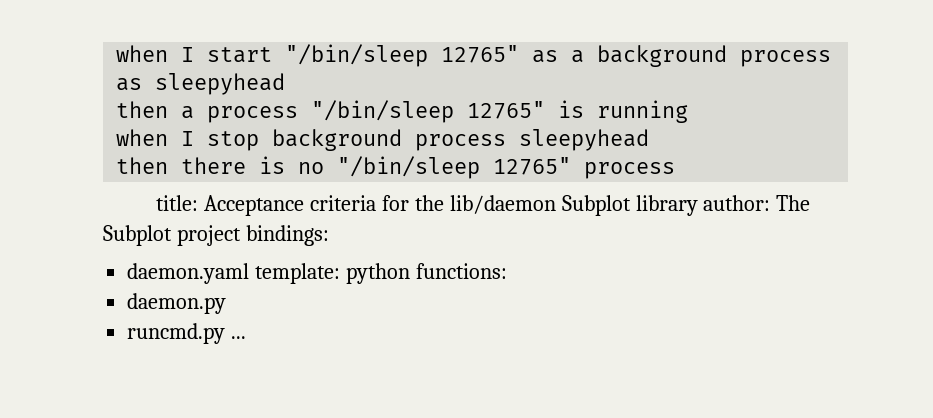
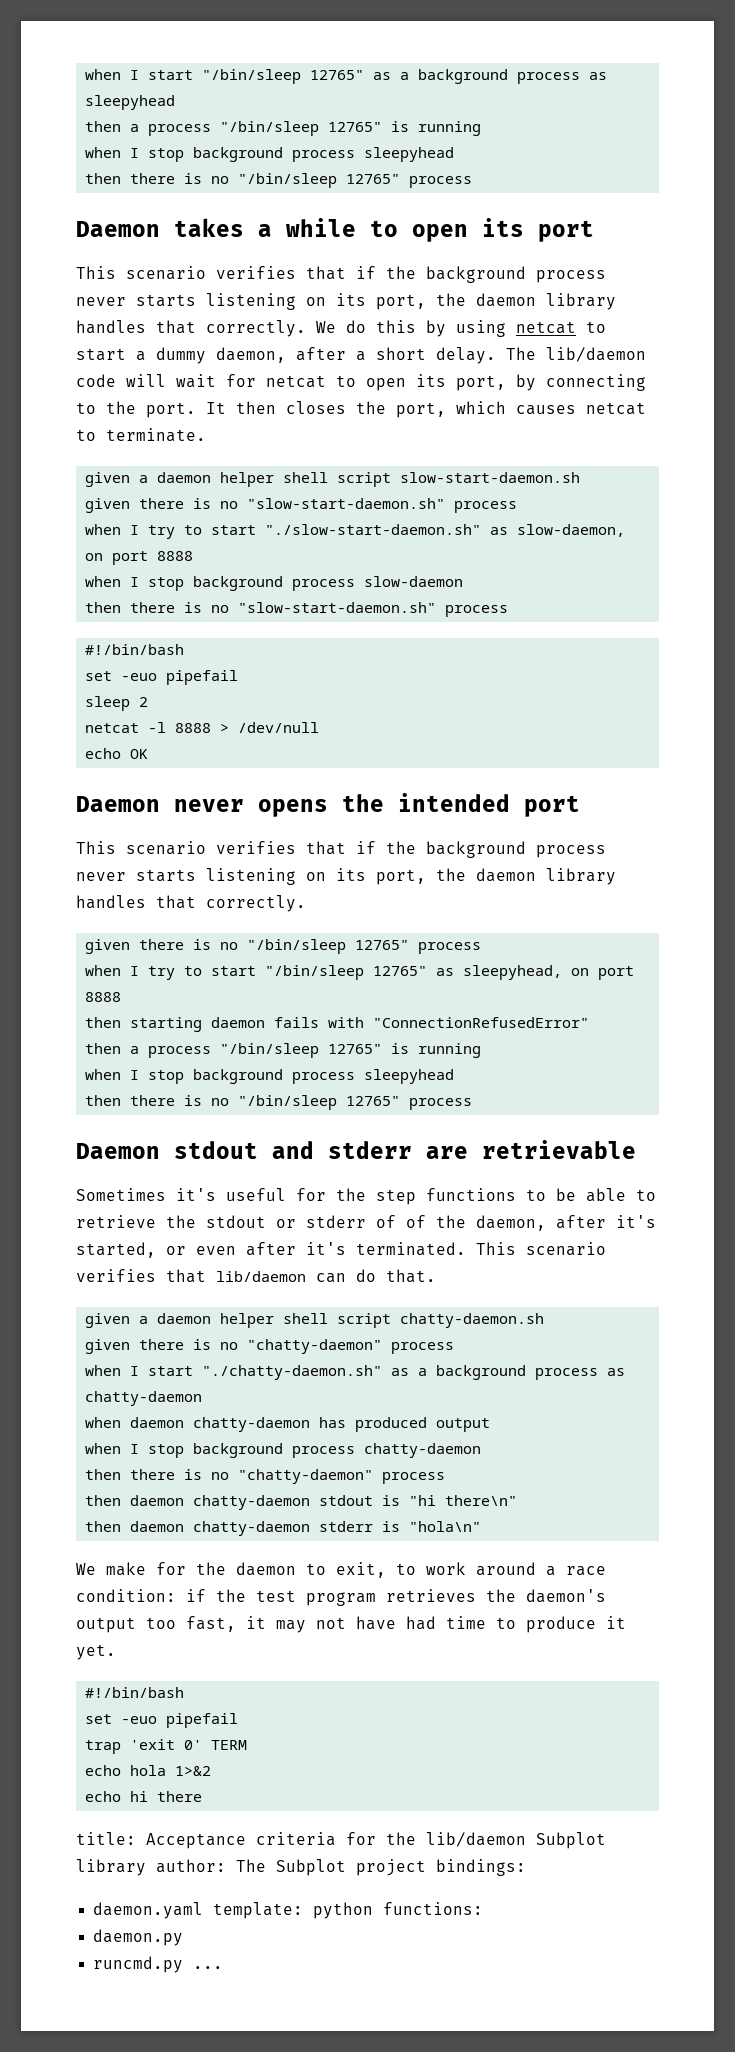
(676, 170) none -> [76,218,594,242] [76,266,606,283] [76,293,616,310] [76,320,606,337] [76,347,646,364] [76,374,646,391] [76,401,646,418] [76,428,206,442] [85,472,581,487] [85,498,518,513] [85,524,626,539] [85,551,194,565] [85,576,464,591] [85,602,509,617] [85,644,185,655] [85,670,239,685] [85,696,149,711] [85,722,320,733] [85,748,149,759] [76,793,580,817] [76,841,606,858] [76,868,616,885] [76,895,306,912] [85,939,482,954] [85,965,635,980] [85,992,122,1002] [85,1017,590,1032] [85,1043,482,1058] [85,1069,455,1084] [85,1095,473,1110] [76,1140,636,1159] [76,1188,656,1205] [76,1215,656,1231] [76,1242,606,1258] [76,1269,436,1283] [85,1313,545,1328] [85,1339,455,1354] [85,1365,626,1380] [85,1391,203,1406] [85,1417,491,1432] [85,1443,482,1458] [85,1469,446,1484] [85,1495,518,1510] [85,1521,482,1536] [76,1562,606,1578] [76,1589,606,1606] [76,1616,626,1633] [76,1644,116,1660] [85,1687,185,1698] [85,1713,239,1728] [85,1739,248,1754] [85,1765,212,1776] [85,1791,203,1802] // Daemon takes a while to open its port // This scenario verifies that if the background process never starts listening on its port, the daemon library handles that correctly. We do this by using netcat to start a dummy daemon, after a short delay. The lib/daemon code will wait for netcat to open its port, by connecting to the port. It then closes the port, which causes netcat to terminate. // given a daemon helper shell script slow-start-daemon.sh // given there is no "slow-start-daemon.sh" process // when I try to start "./slow-start-daemon.sh" as slow-daemon, on port 8888 // when I stop background process slow-daemon // then there is no "slow-start-daemon.sh" process // #!/bin/bash // set -euo pipefail // sleep 2 // netcat -l 8888 > /dev/null // echo OK // Daemon never opens the intended port // This scenario verifies that if the background process never starts listening on its port, the daemon library handles that correctly. // given there is no "/bin/sleep 12765" process // when I try to start "/bin/sleep 12765" as sleepyhead, on port 8888 // then starting daemon fails with "ConnectionRefusedError" // then a process "/bin/sleep 12765" is running // when I stop background process sleepyhead // then there is no "/bin/sleep 12765" process // Daemon stdout and stderr are retrievable // Sometimes it's useful for the step functions to be able to retrieve the stdout or stderr of of the daemon, after it's started, or even after it's terminated. This scenario verifies that lib/daemon can do that. // given a daemon helper shell script chatty-daemon.sh // given there is no "chatty-daemon" process // when I start "./chatty-daemon.sh" as a background process as chatty-daemon // when daemon chatty-daemon has produced output // when I stop background process chatty-daemon // then there is no "chatty-daemon" process // then daemon chatty-daemon stdout is "hi there\n" // then daemon chatty-daemon stderr is "hola\n" // We make for the daemon to exit, to work around a race condition: if the test program retrieves the daemon's output too fast, it may not have had time to produce it yet. // #!/bin/bash // set -euo pipefail // trap 'exit 0' TERM // echo hola 1>&2 // echo hi there

